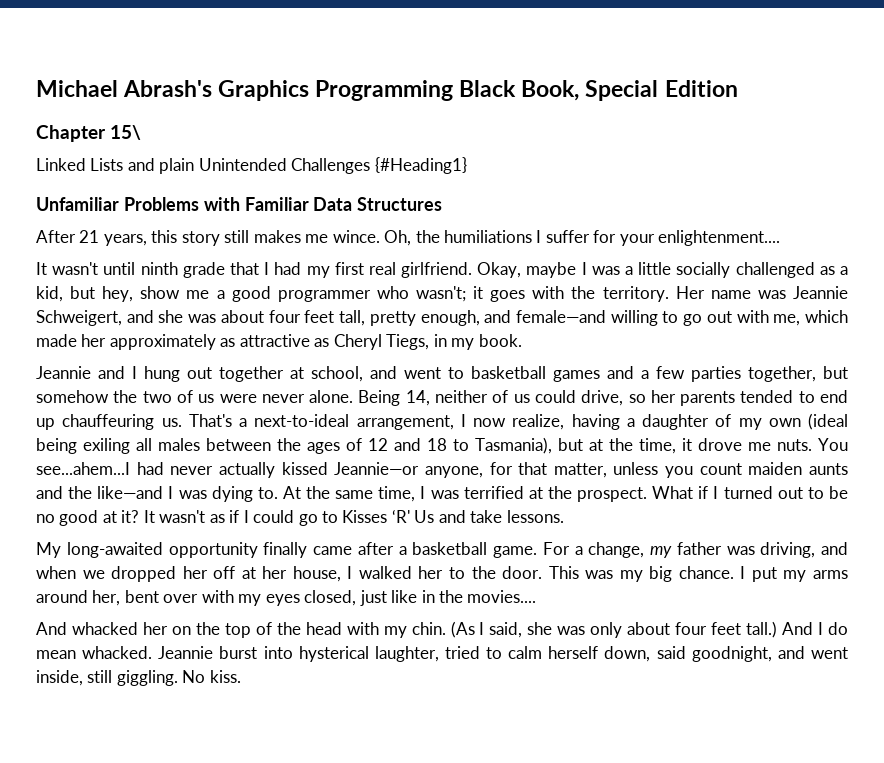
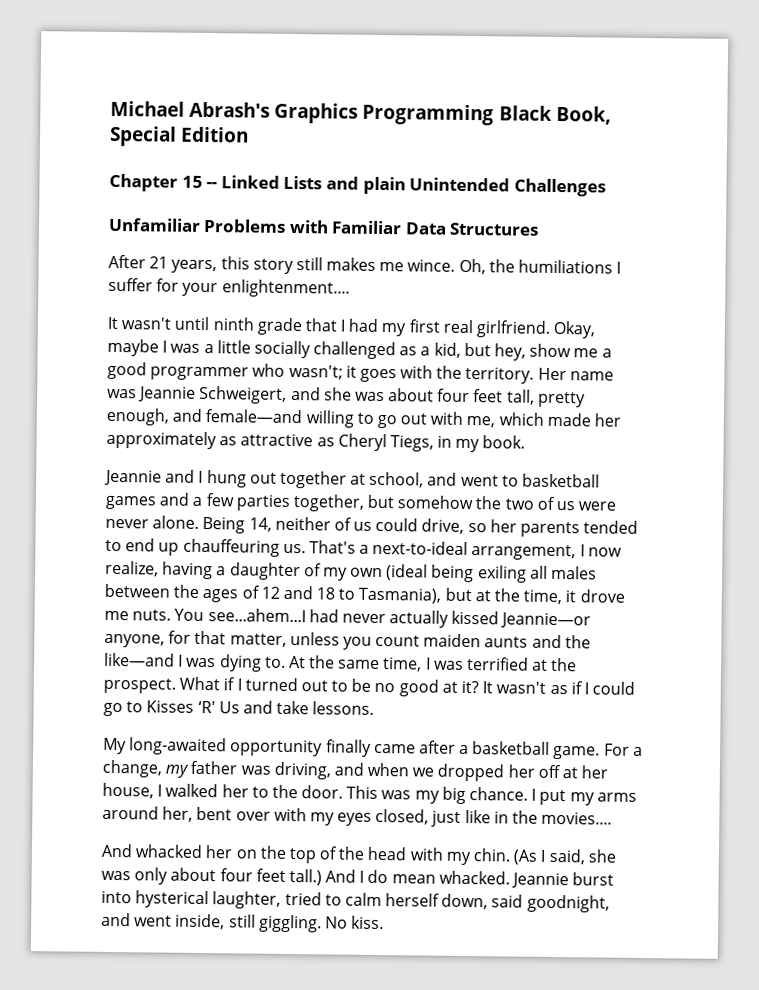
[110,125,142,140] 15\ // -> [181,175,218,189] 15 --
[374,157,467,174] {#Heading1} -> (606, 187) none

